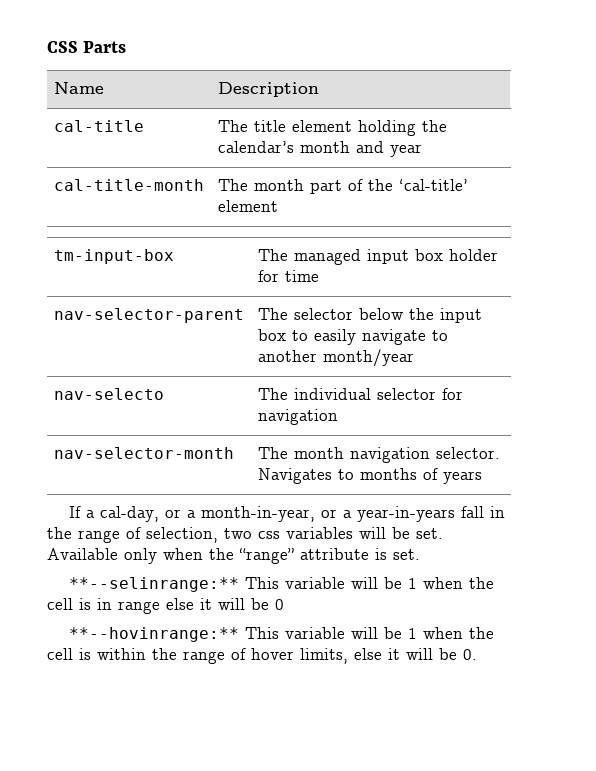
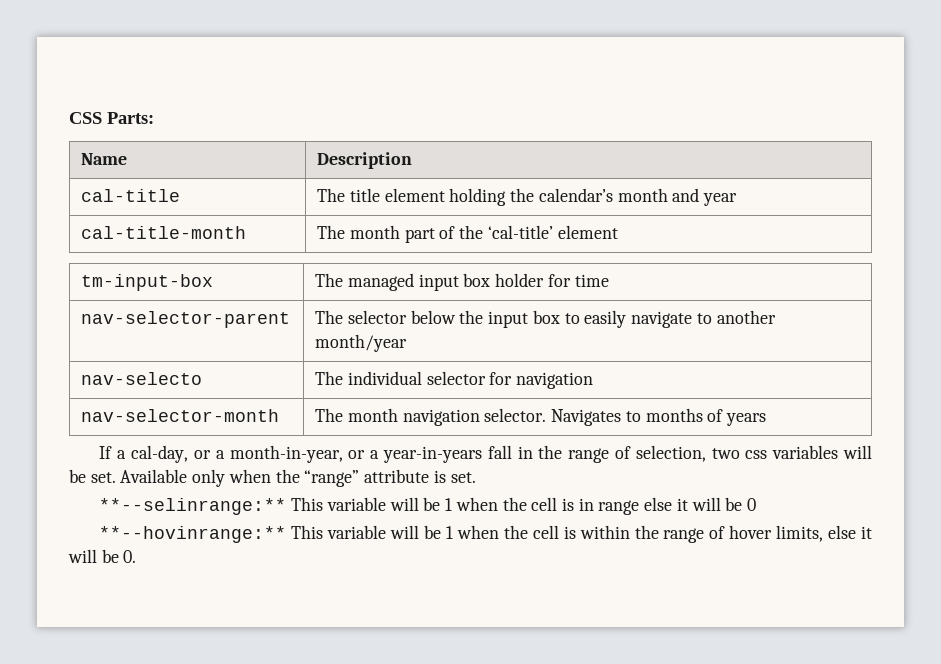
[83,41,127,53] Parts -> [107,112,154,124] Parts:

